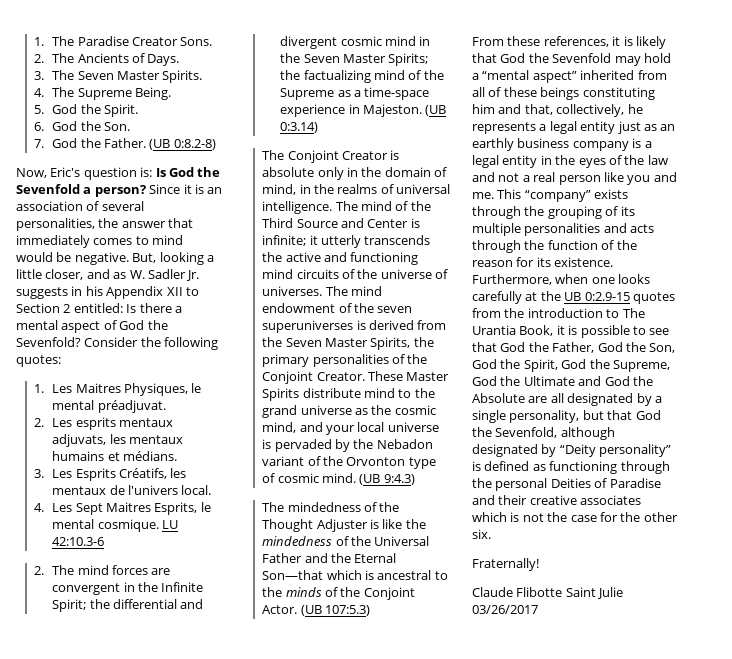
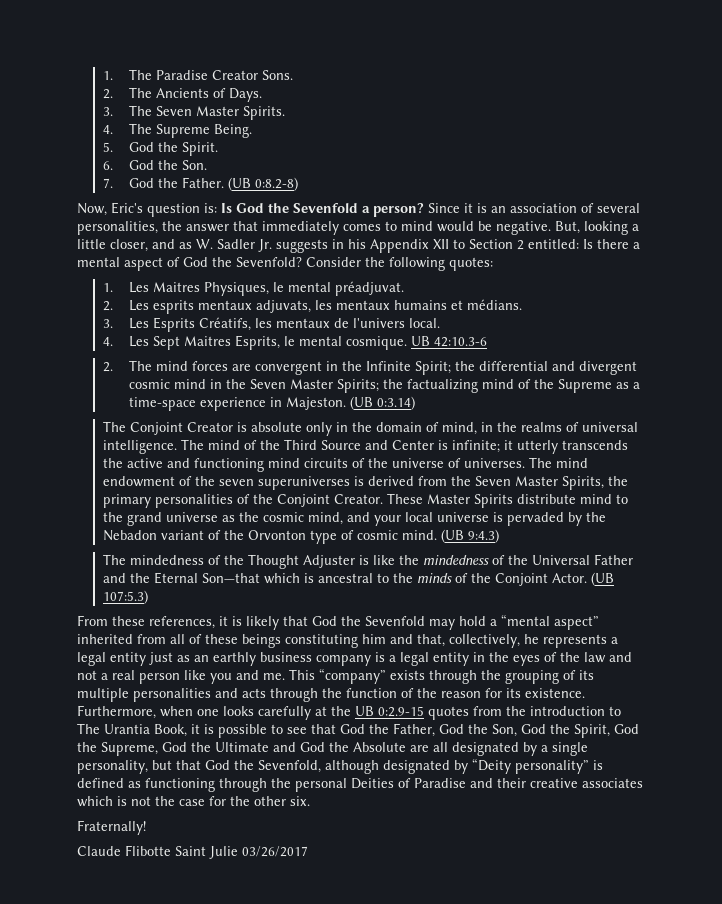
[162,520,179,529] LU -> [410,336,430,346] UB

